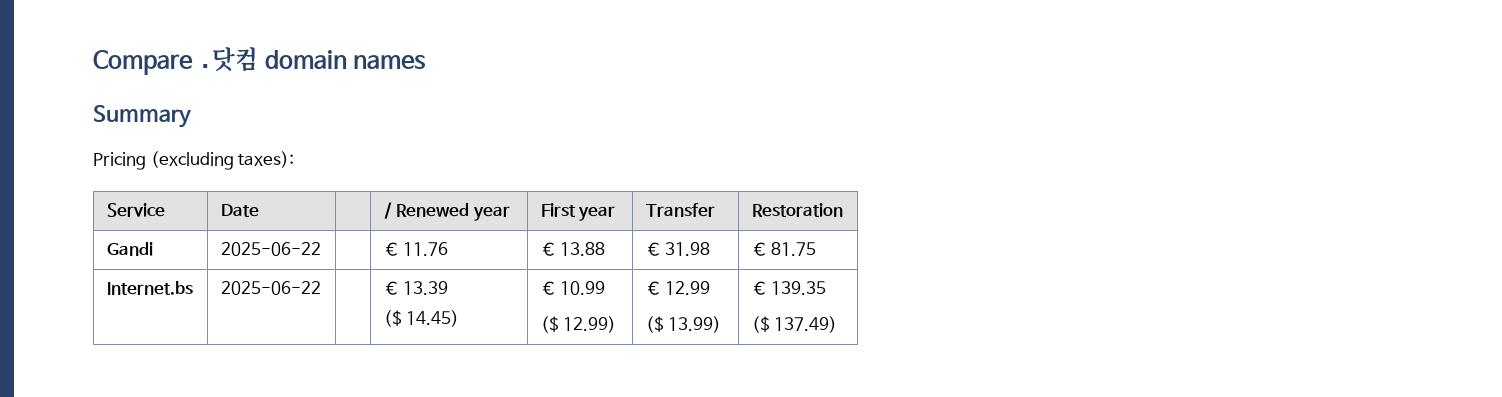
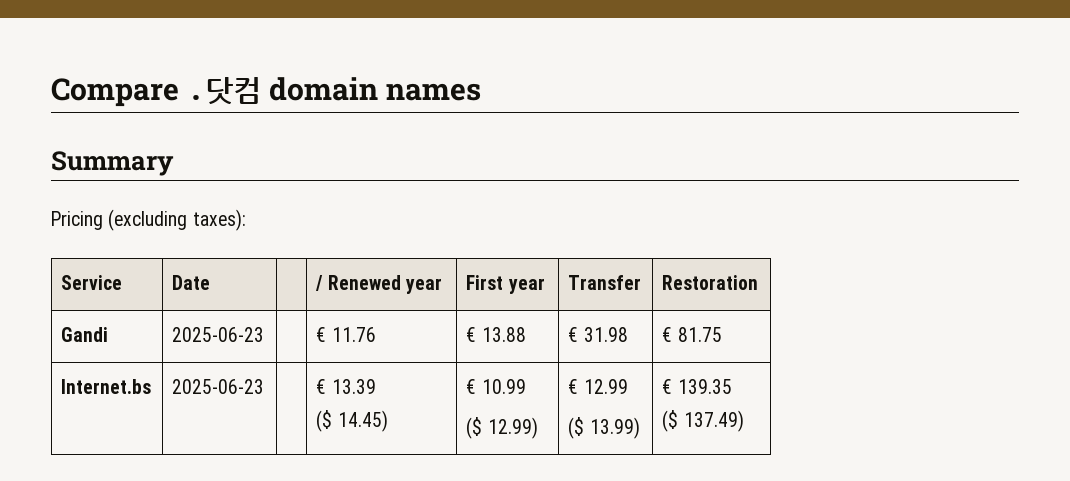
[220,242,321,256] 2025-06-22 -> [172,327,265,342] 2025-06-23
[220,281,321,295] 2025-06-22 -> [172,379,265,394] 2025-06-23

